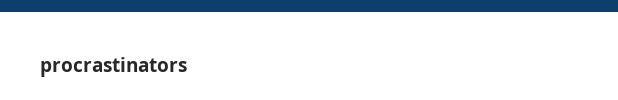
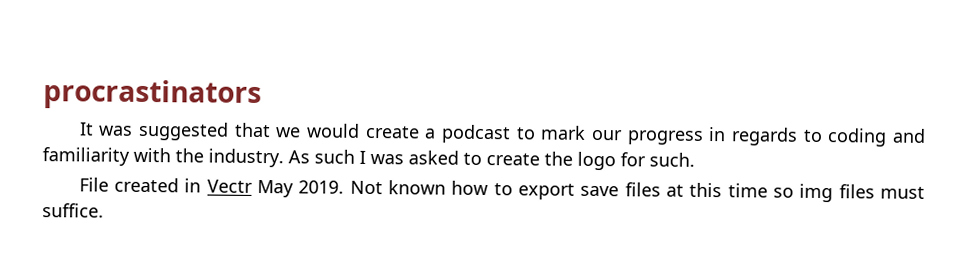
(187, 67) none -> [78,121,927,147] [42,147,695,171] [78,177,926,203] [42,203,104,218] // It was suggested that we would create a podcast to mark our progress in regards to coding and familiarity with the industry. As such I was asked to create the logo for such. // File created in Vectr May 2019. Not known how to export save files at this time so img files must suffice.

